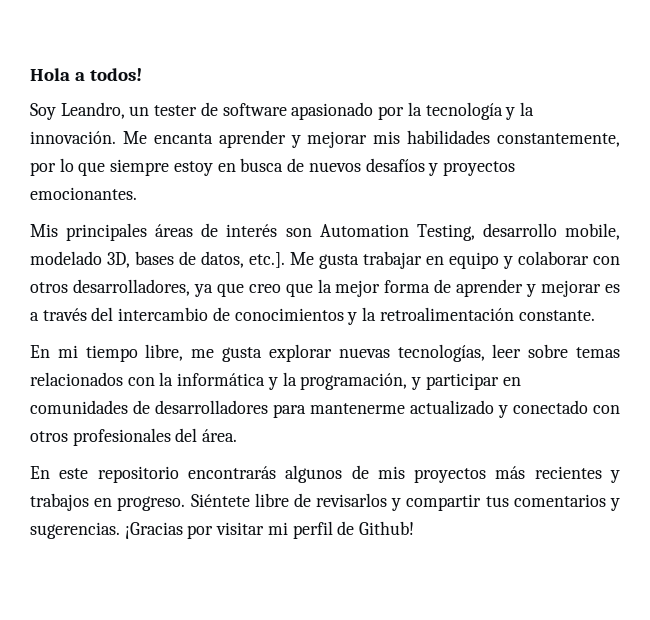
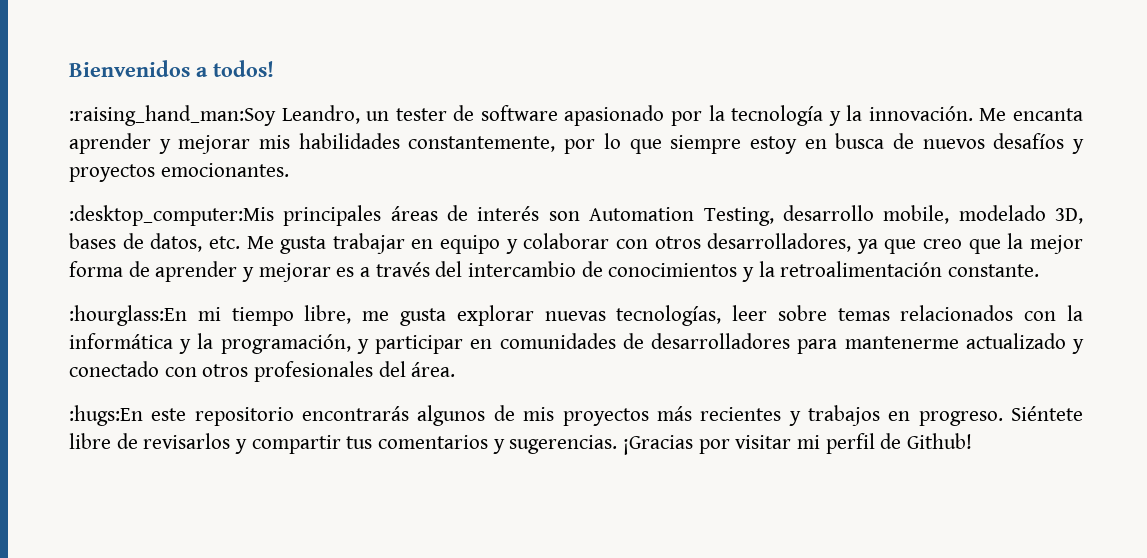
[30,68,70,81] Hola -> [69,60,190,77] Bienvenidos
[30,103,56,120] Soy -> [69,105,276,126] :raising_hand_man:Soy
[30,224,58,237] Mis -> [69,205,274,226] :desktop_computer:Mis
[249,252,285,268] etc.]. -> [208,236,240,249] etc.
[30,345,50,358] En -> [69,305,187,326] :hourglass:En
[30,466,50,479] En -> [69,405,143,426] :hugs:En

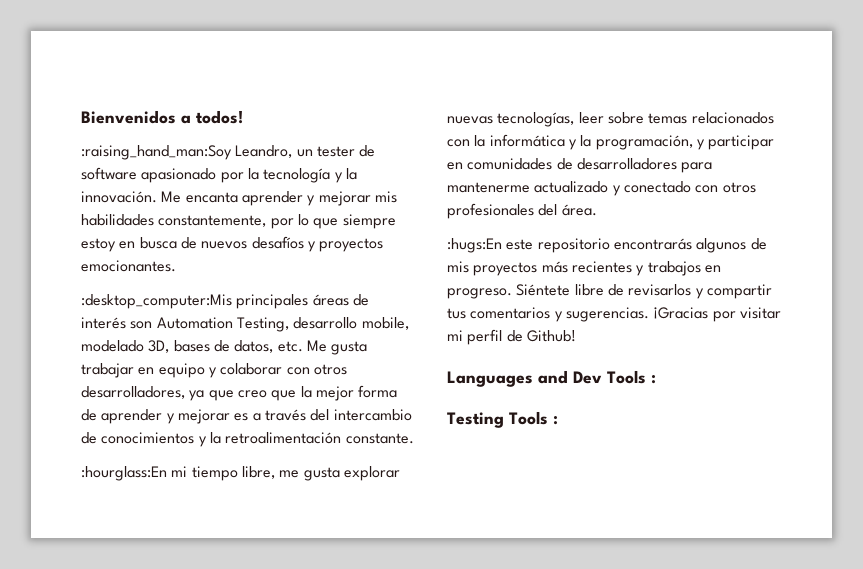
(973, 441) none -> [447,370,656,387] [447,411,558,428] // Languages and Dev Tools : // Testing Tools :

